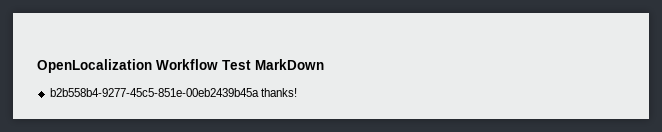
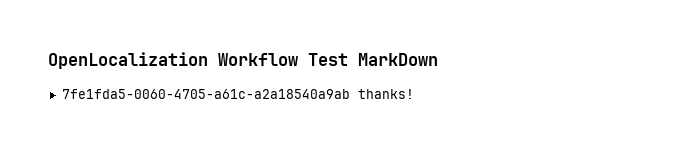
[49,88,259,97] b2b558b4-9277-45c5-851e-00eb2439b45a -> [61,89,350,99] 7fe1fda5-0060-4705-a61c-a2a18540a9ab

